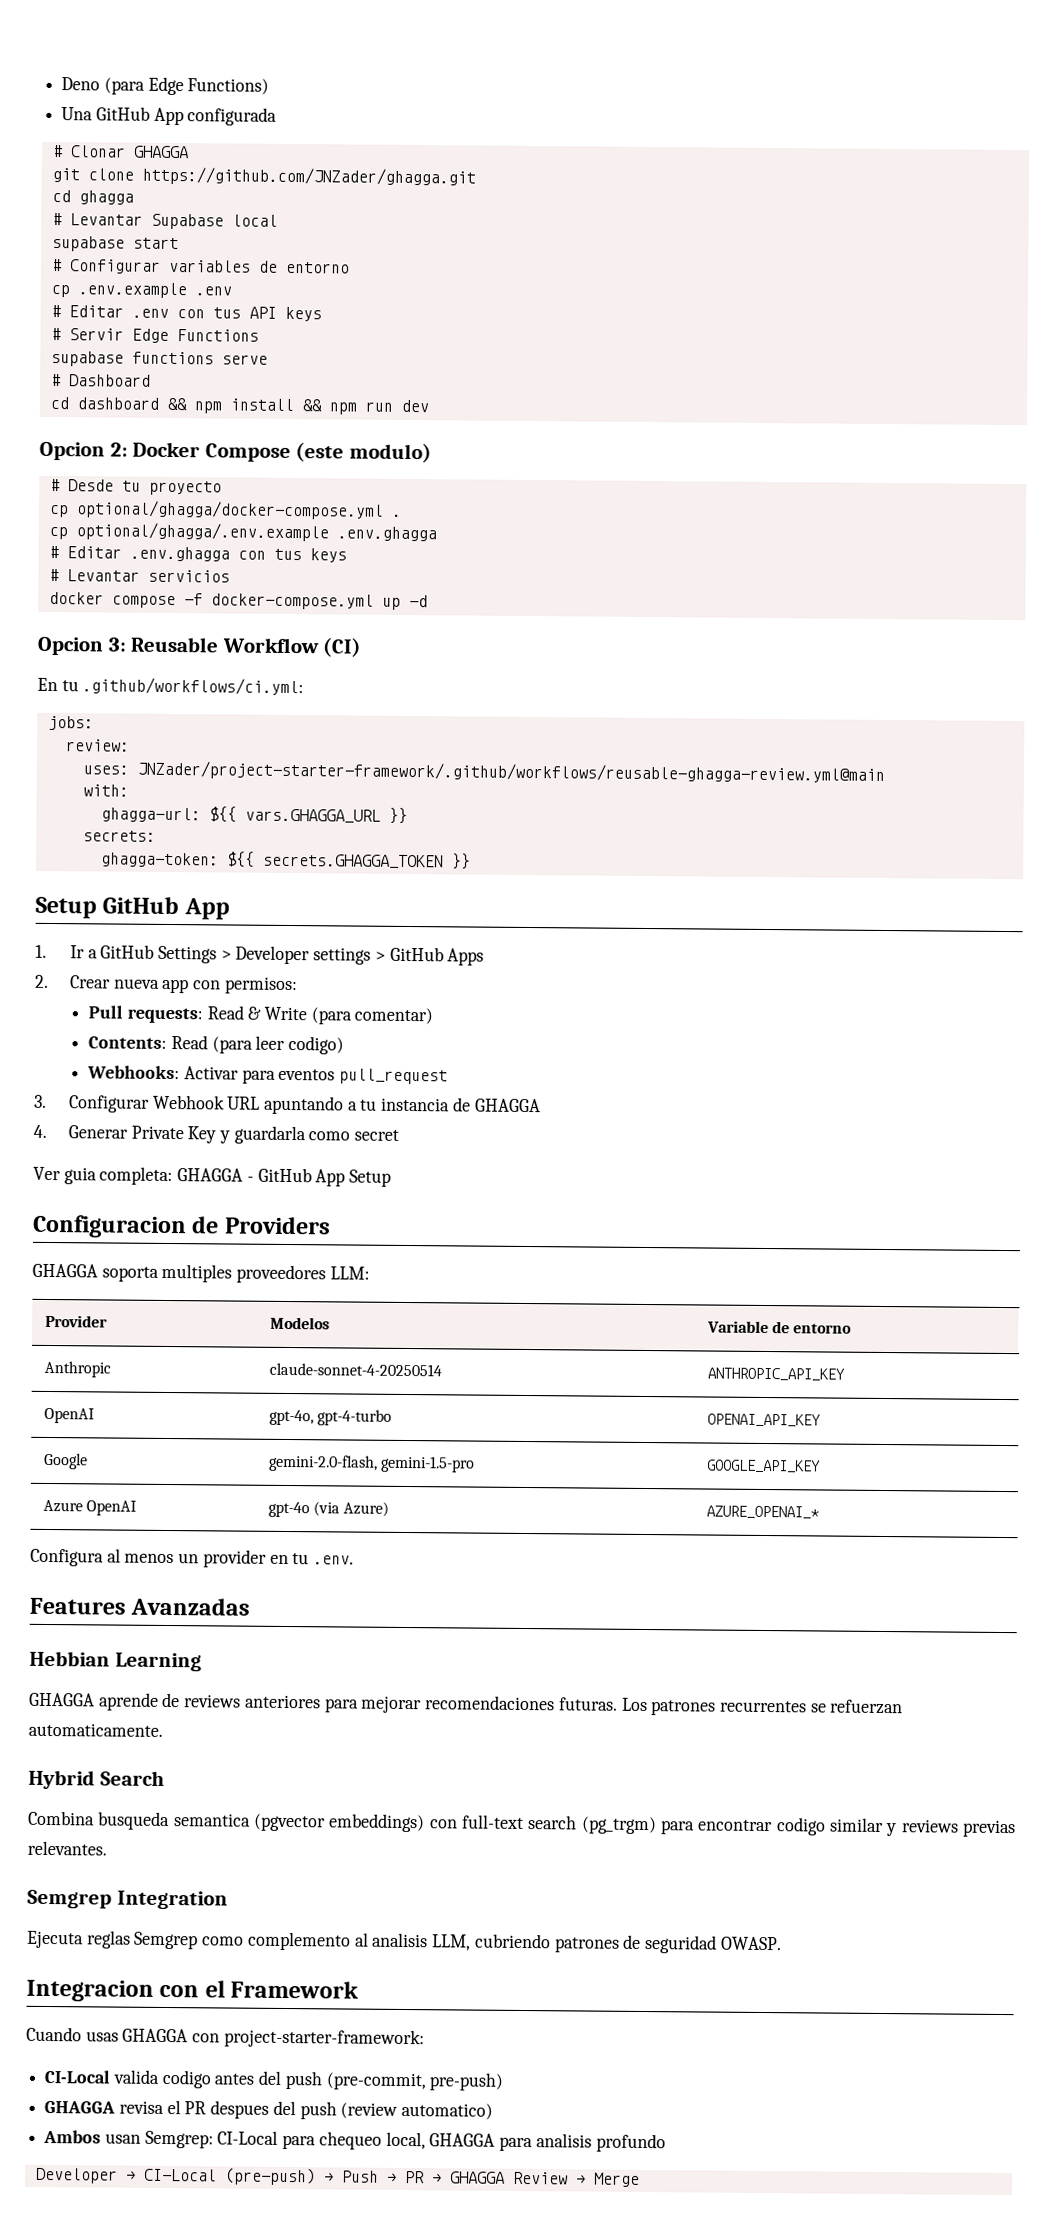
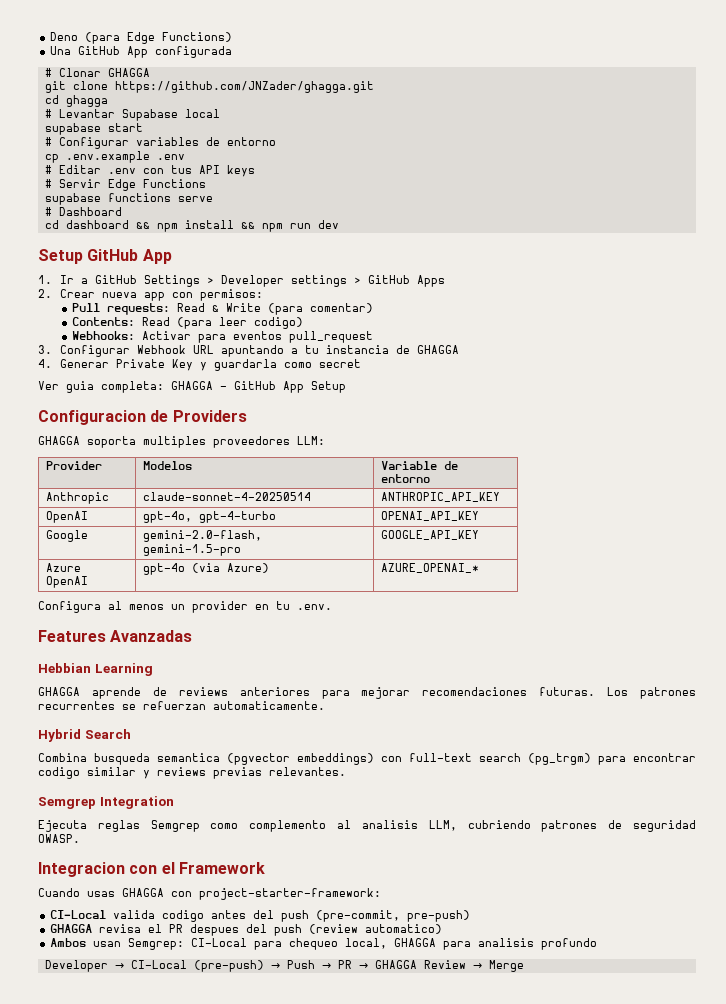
[39,441,432,464] [49,478,222,496] [49,500,402,520] [48,522,437,542] [48,545,347,563] [48,568,230,583] [48,591,428,610] [37,636,363,658] [37,677,305,696] [47,715,94,731] [65,739,130,752] [82,760,885,784] [82,784,129,797] [100,806,408,824] [82,830,156,842] [100,851,471,870] // Opcion 2: Docker Compose (este modulo) // # Desde tu proyecto // cp optional/ghagga/docker-compose.yml . // cp optional/ghagga/.env.example .env.ghagga // # Editar .env.ghagga con tus keys // # Levantar servicios // docker compose -f docker-compose.yml up -d // Opcion 3: Reusable Workflow (CI) // En tu .github/workflows/ci.yml: // jobs: // review: // uses: JNZader/project-starter-framework/.github/workflows/reusable-ghagga-review.yml@main // with: // ghagga-url: ${{ vars.GHAGGA_URL }} // secrets: // ghagga-token: ${{ secrets.GHAGGA_TOKEN }} -> (339, 224) none

